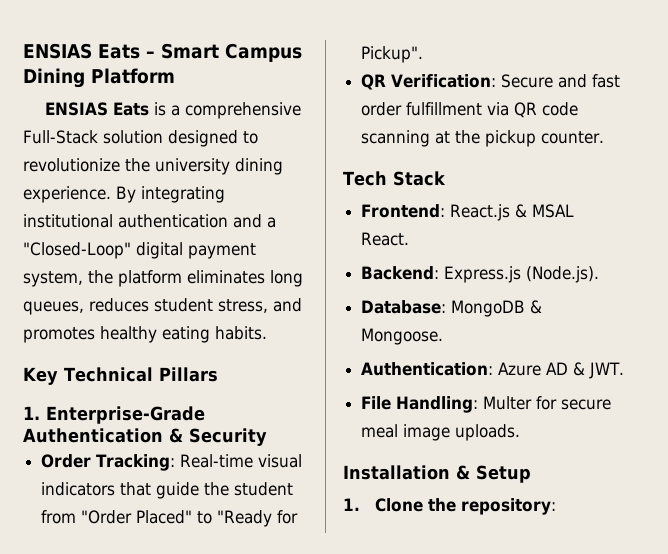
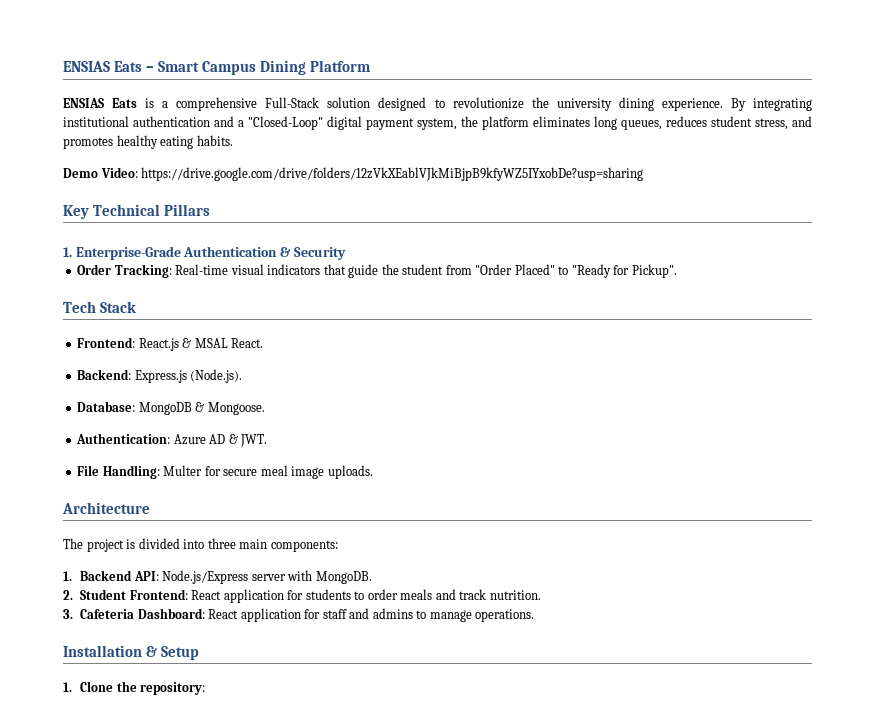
(267, 333) none -> [63,167,644,181] // Demo Video: https://drive.google.com/drive/folders/12zVkXEablVJkMiBjpB9kfyWZ5IYxobDe?usp=sharing
[361,74,621,90] [361,102,579,118] [361,130,605,147] // QR Verification: Secure and fast order fulfillment via QR code scanning at the pickup counter. -> (677, 271) none
(521, 432) none -> [62,502,150,514] [63,538,338,552] [63,570,372,584] [63,589,541,603] [63,608,535,622] // Architecture // The project is divided into three main components: // 1. Backend API: Node.js/Express server with MongoDB. // 2. Student Frontend: React application for students to order meals and track nutrition. // 3. Cafeteria Dashboard: React application for staff and admins to manage operations.

